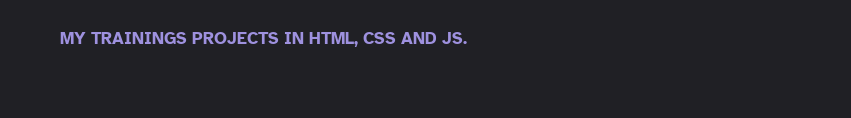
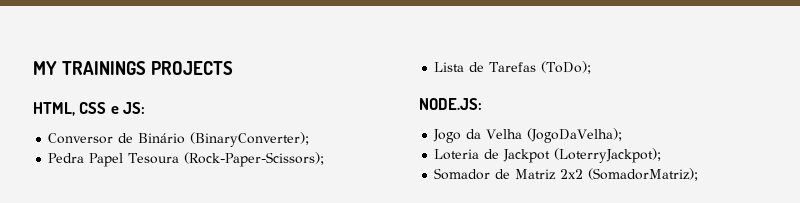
[284,32,304,44] IN -> (233, 68) //
[401,32,467,44] AND JS. -> [110,102,146,114] [48,132,310,147] [48,152,325,167] [434,61,592,74] [419,98,482,110] [433,128,623,143] [434,148,662,163] [434,168,699,181] e JS: // Conversor de Binário (BinaryConverter); // Pedra Papel Tesoura (Rock-Paper-Scissors); // Lista de Tarefas (ToDo); // NODE.JS: // Jogo da Velha (JogoDaVelha); // Loteria de Jackpot (LoterryJackpot); // Somador de Matriz 2x2 (SomadorMatriz);

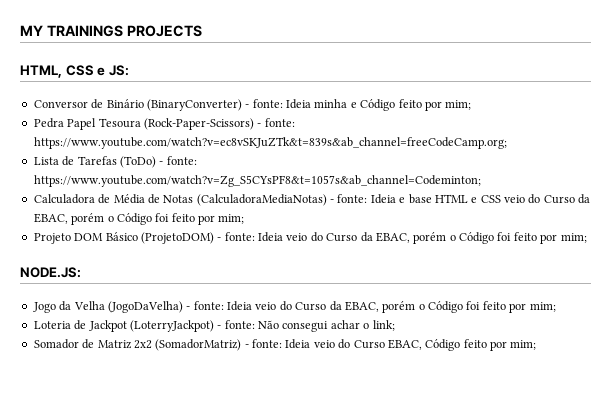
[190,132,310,147] (BinaryConverter); -> [146,99,472,111] (BinaryConverter) - fonte: Ideia minha e Código feito por mim;
[184,152,325,167] (Rock-Paper-Scissors); -> [143,118,295,130] [33,137,507,149] (Rock-Paper-Scissors) - fonte: https://www.youtube.com/watch?v=ec8vSKJuZTk&t=839s&ab_channel=freeCodeCamp.org;
[541,61,592,74] [419,98,482,110] [433,128,623,143] [434,148,662,163] [434,168,699,181] (ToDo); // NODE.JS: // Jogo da Velha (JogoDaVelha); // Loteria de Jackpot (LoterryJackpot); // Somador de Matriz 2x2 (SomadorMatriz); -> [119,156,197,168] [33,175,481,187] [33,194,591,206] [33,213,245,225] [33,232,587,244] [20,267,81,278] [32,301,556,313] [33,320,395,332] [33,339,537,351] (ToDo) - fonte: https://www.youtube.com/watch?v=Zg_S5CYsPF8&t=1057s&ab_channel=Codeminton; // Calculadora de Média de Notas (CalculadoraMediaNotas) - fonte: Ideia e base HTML e CSS veio do Curso da EBAC, porém o Código foi feito por mim; // Projeto DOM Básico (ProjetoDOM) - fonte: Ideia veio do Curso da EBAC, porém o Código foi feito por mim; // NODE.JS: // Jogo da Velha (JogoDaVelha) - fonte: Ideia veio do Curso da EBAC, porém o Código foi feito por mim; // Loteria de Jackpot (LoterryJackpot) - fonte: Não consegui achar o link; // Somador de Matriz 2x2 (SomadorMatriz) - fonte: Ideia veio do Curso EBAC, Código feito por mim;

